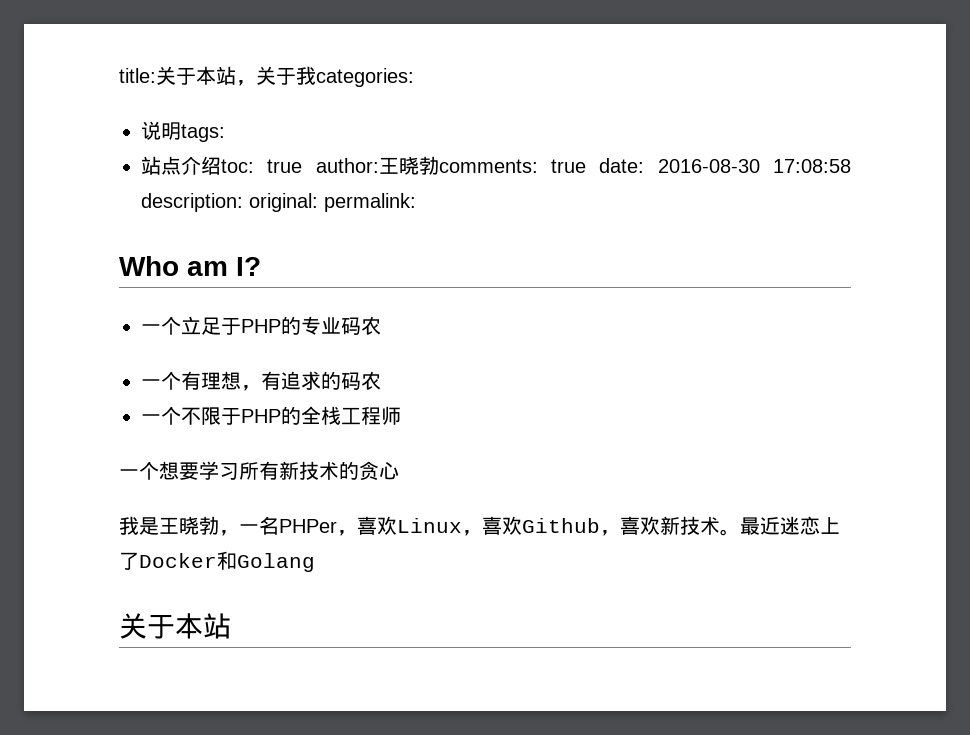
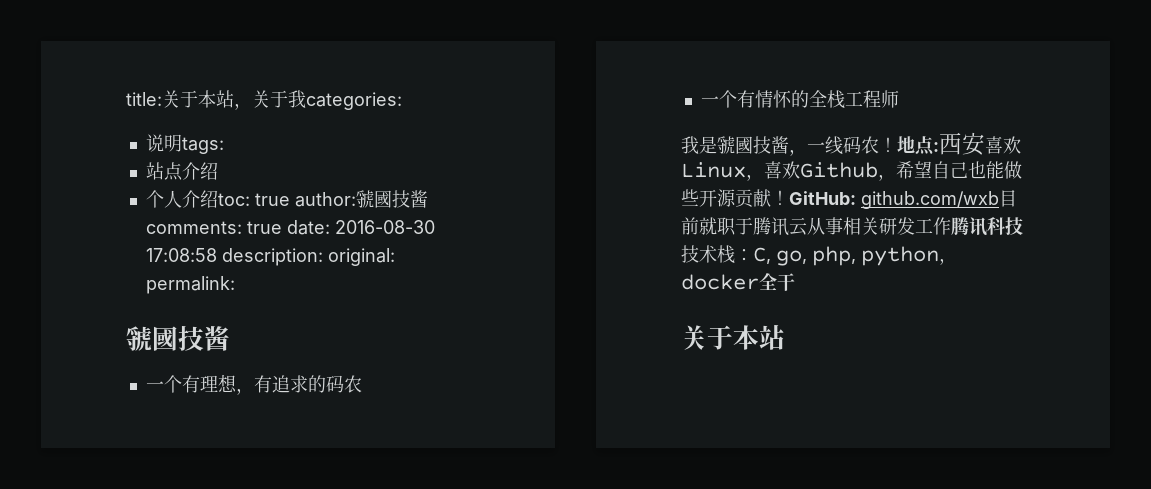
(221, 165) none -> [145,190,218,208] // 个人介绍
[378,156,439,175] 王晓勃 -> [355,190,428,208] 虢國技酱
[119,256,261,276] [141,316,381,335] Who am I? // 一个立足于PHP的专业码农 -> [126,325,230,351] 虢國技酱
[181,407,281,425] 不限于PHP -> [736,90,792,108] 有情怀
[119,461,399,481] [119,516,357,536] 一个想要学习所有新技术的贪心 // 我是王晓勃，一名PHPer， -> [681,132,985,156] 我是虢國技酱，一线码农！地点:西安
[620,516,840,536] [119,551,315,572] 喜欢新技术。最近迷恋上了Docker和Golang -> [896,161,1022,179] [681,189,1017,209] [681,217,1023,236] [681,245,957,266] [681,273,795,291] 希望自己也能做些开源贡献！GitHub: github.com/wxb目前就职于腾讯云从事相关研发工作腾讯科技技术栈：C, go, php, python，docker全干

